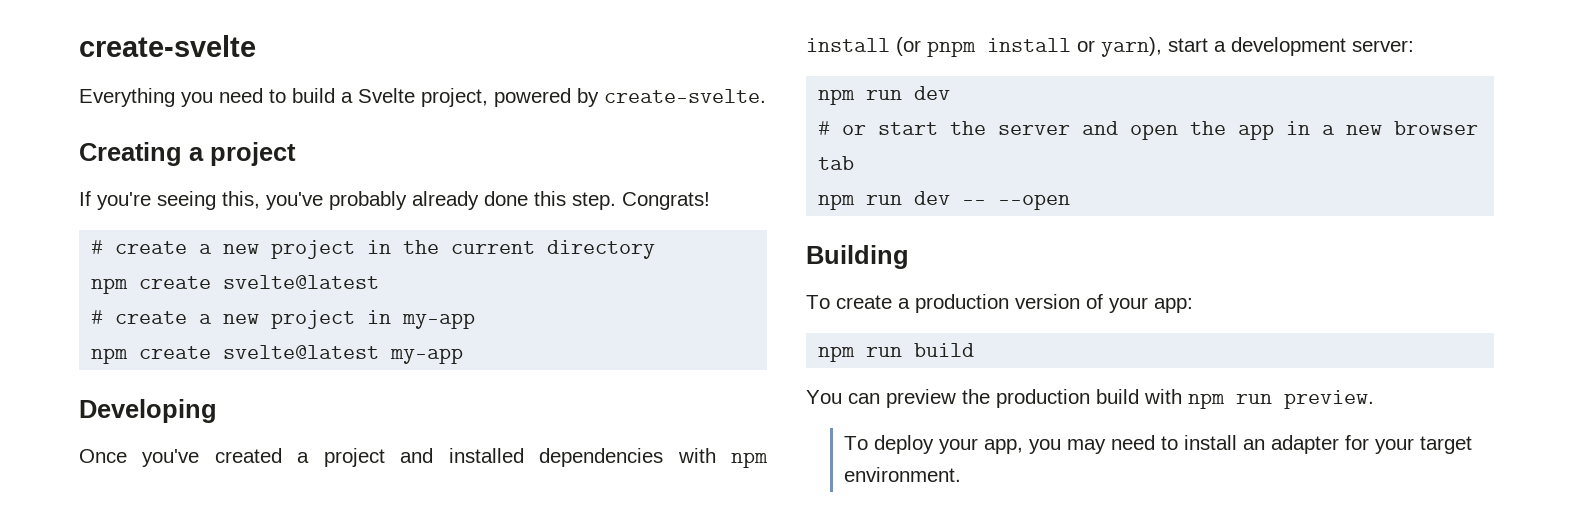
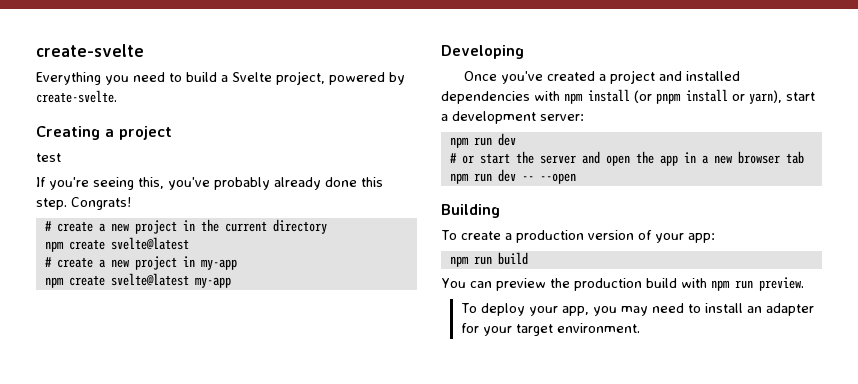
(296, 154) none -> [36,153,61,162] // test

